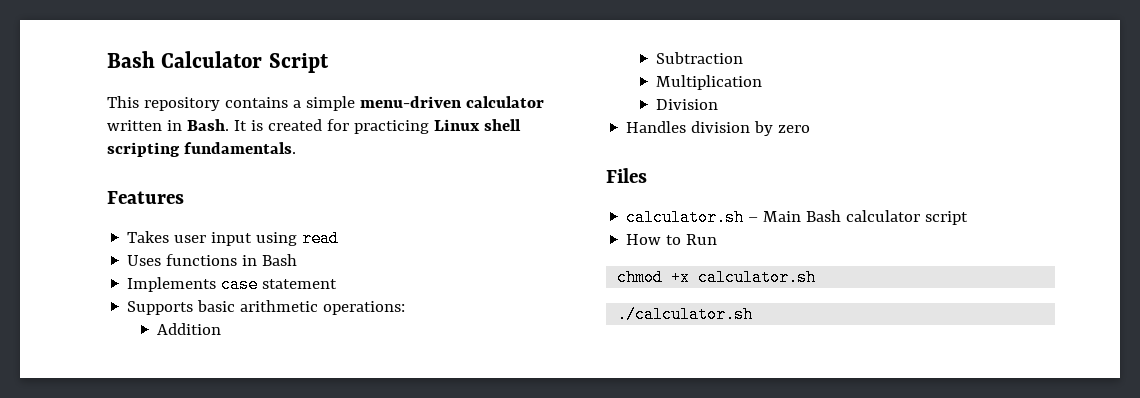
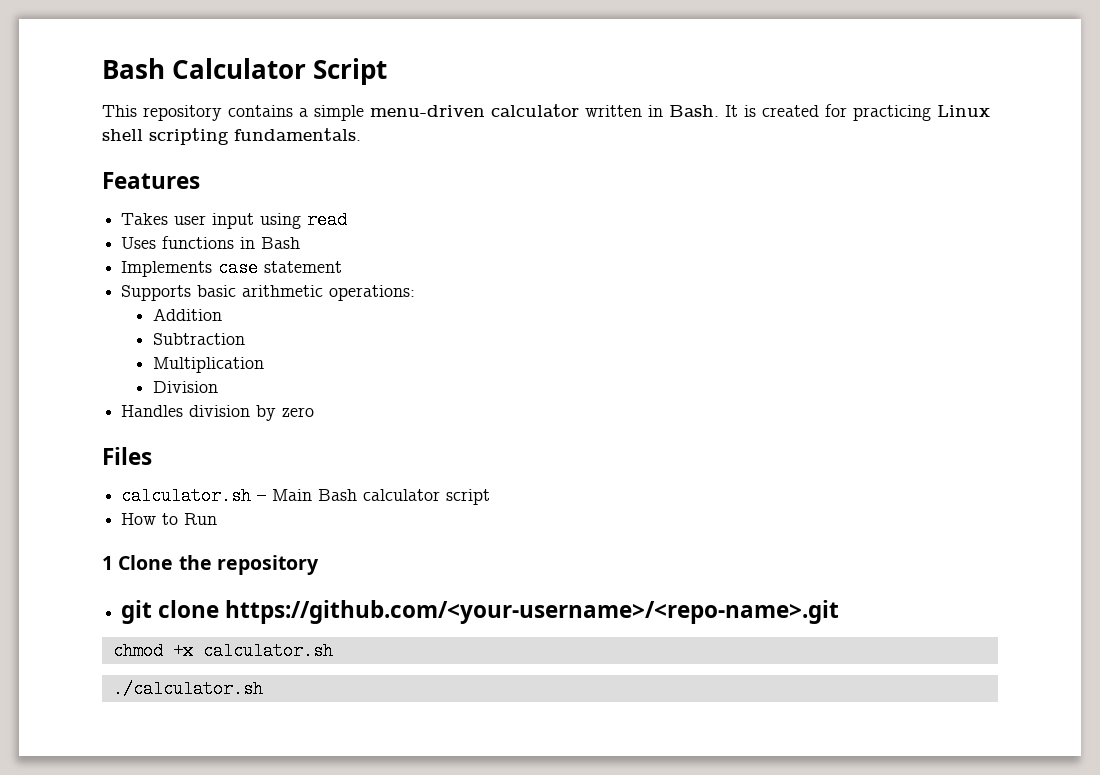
(718, 239) none -> [102,555,319,575] [121,600,840,624] // 1 Clone the repository // git clone https://github.com/<your-username>/<repo-name>.git

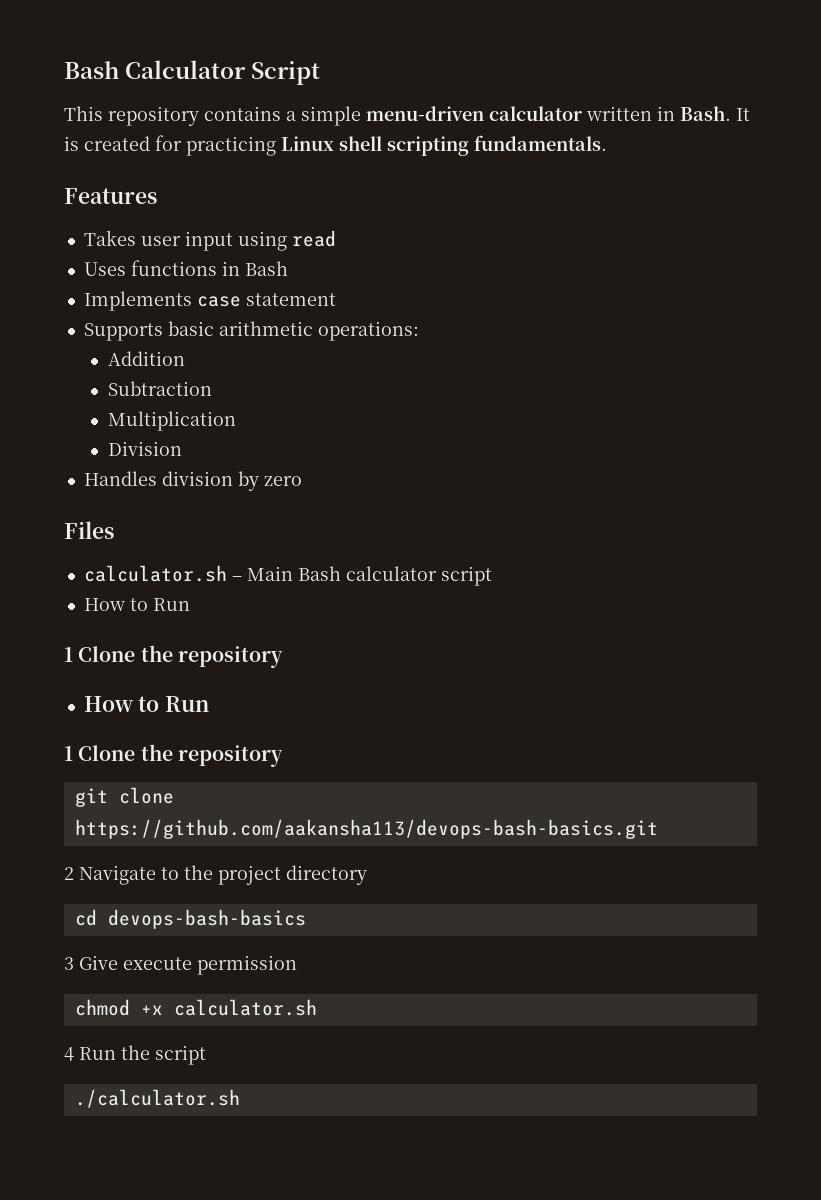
[121,600,840,624] git clone https://github.com/<your-username>/<repo-name>.git -> [83,696,210,712] [64,744,283,767] [74,787,174,807] [74,819,658,839] [64,865,367,885] [74,909,306,929] [64,955,297,975] How to Run // 1 Clone the repository // git clone https://github.com/aakansha113/devops-bash-basics.git // 2 Navigate to the project directory // cd devops-bash-basics // 3 Give execute permission
(333, 651) none -> [64,1045,206,1065] // 4 Run the script

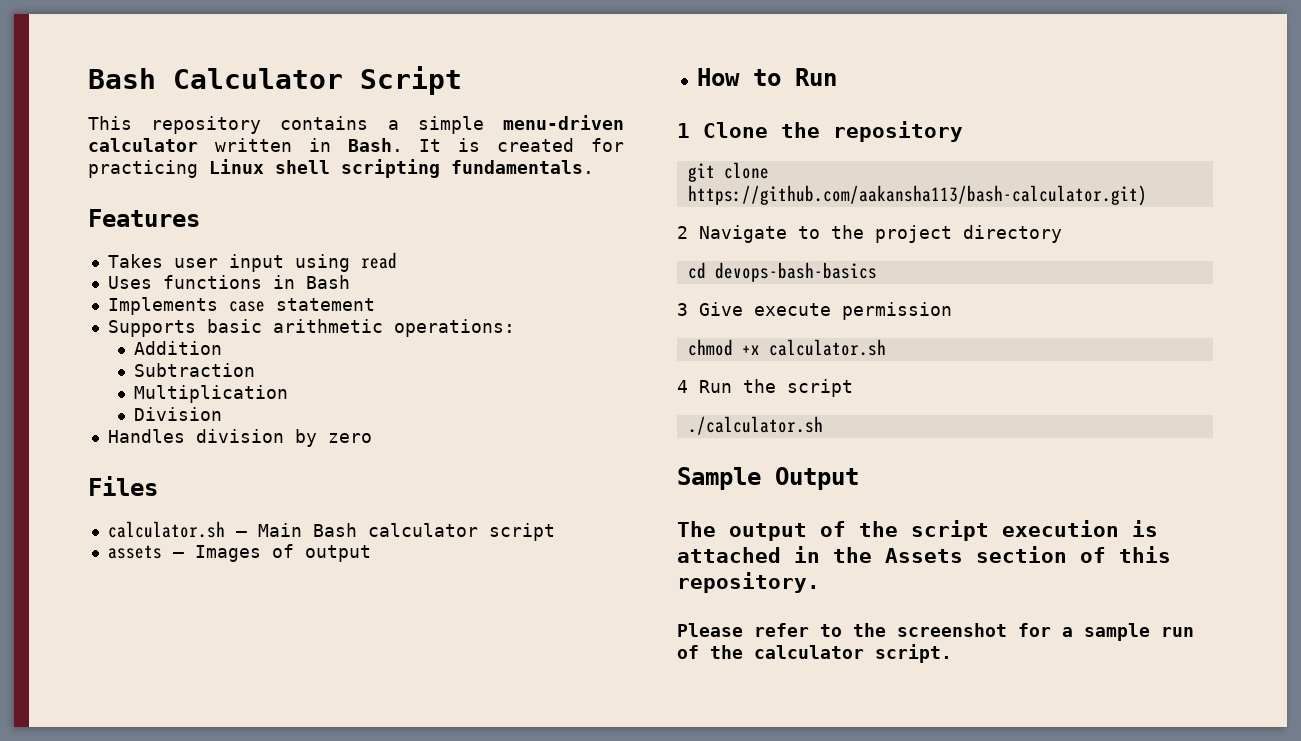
[83,598,190,611] [64,645,283,668] How to Run // 1 Clone the repository -> [107,544,371,562] assets – Images of output
[74,819,658,839] https://github.com/aakansha113/devops-bash-basics.git -> [687,185,1147,206] https://github.com/aakansha113/bash-calculator.git)
(240, 1098) none -> [677,467,859,490] [677,520,1158,541] [677,546,1171,563] [677,572,820,593] [677,623,1194,641] [677,644,952,663] // Sample Output // The output of the script execution is attached in the Assets section of this repository. // Please refer to the screenshot for a sample run of the calculator script.

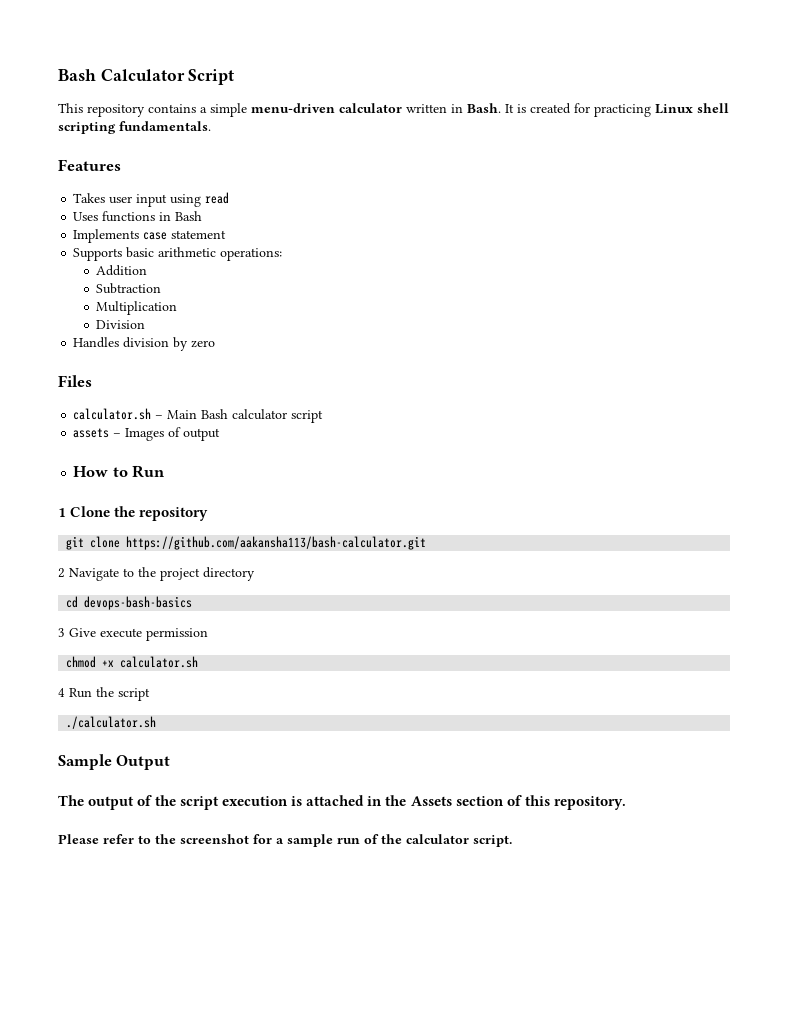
[687,185,1147,206] https://github.com/aakansha113/bash-calculator.git) -> [126,536,427,550] https://github.com/aakansha113/bash-calculator.git

